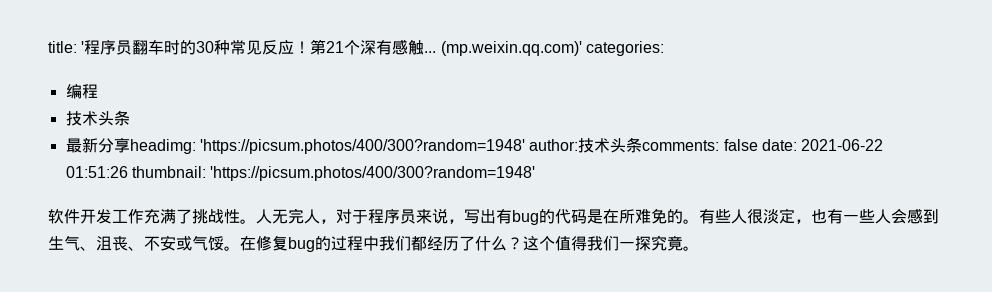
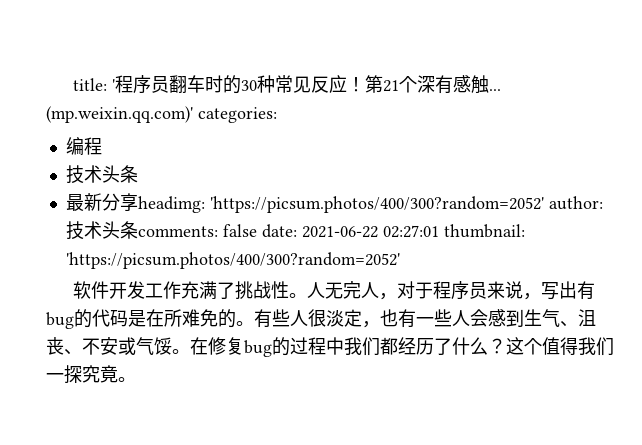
[199,139,525,154] 'https://picsum.photos/400/300?random=1948' -> [209,196,544,213] 'https://picsum.photos/400/300?random=2052'
[65,166,536,181] 01:51:26 thumbnail: 'https://picsum.photos/400/300?random=1948' -> [382,224,525,238] [65,252,400,269] 02:27:01 thumbnail: 'https://picsum.photos/400/300?random=2052'

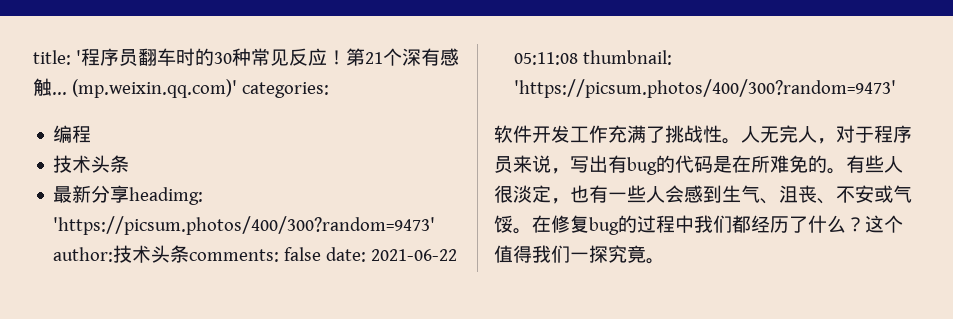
[209,196,544,213] 'https://picsum.photos/400/300?random=2052' -> [53,216,436,235] 'https://picsum.photos/400/300?random=9473'
[382,224,525,238] [65,252,400,269] 02:27:01 thumbnail: 'https://picsum.photos/400/300?random=2052' -> [514,50,673,65] [514,79,897,98] 05:11:08 thumbnail: 'https://picsum.photos/400/300?random=9473'

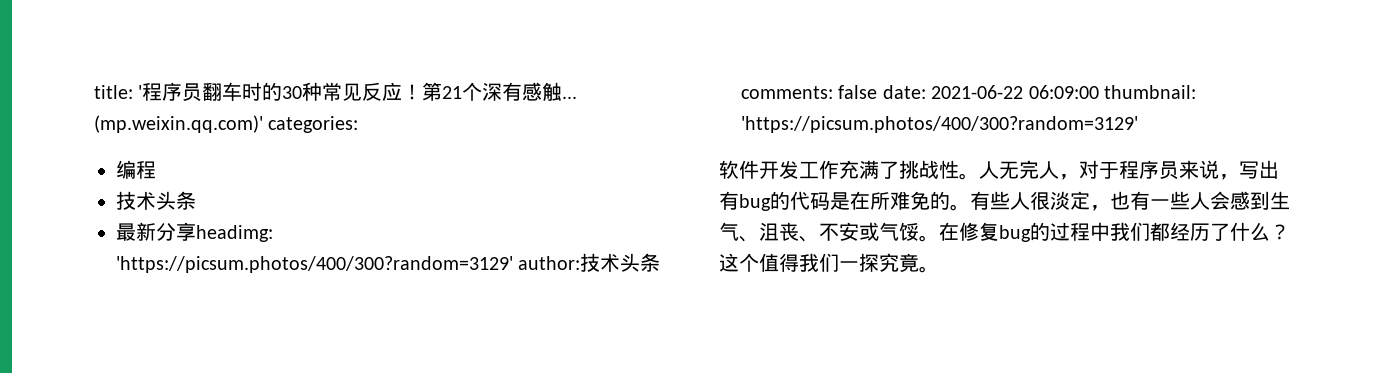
[53,216,436,235] 'https://picsum.photos/400/300?random=9473' -> [116,256,513,273] 'https://picsum.photos/400/300?random=3129'
[514,50,673,65] [514,79,897,98] 05:11:08 thumbnail: 'https://picsum.photos/400/300?random=9473' -> [1028,85,1196,99] [741,116,1138,133] 06:09:00 thumbnail: 'https://picsum.photos/400/300?random=3129'

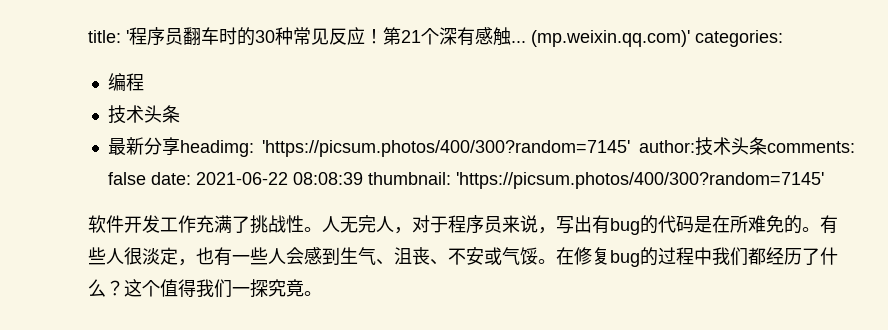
[116,256,513,273] 'https://picsum.photos/400/300?random=3129' -> [262,140,631,157] 'https://picsum.photos/400/300?random=7145'
[1028,85,1196,99] [741,116,1138,133] 06:09:00 thumbnail: 'https://picsum.photos/400/300?random=3129' -> [292,172,824,189] 08:08:39 thumbnail: 'https://picsum.photos/400/300?random=7145'

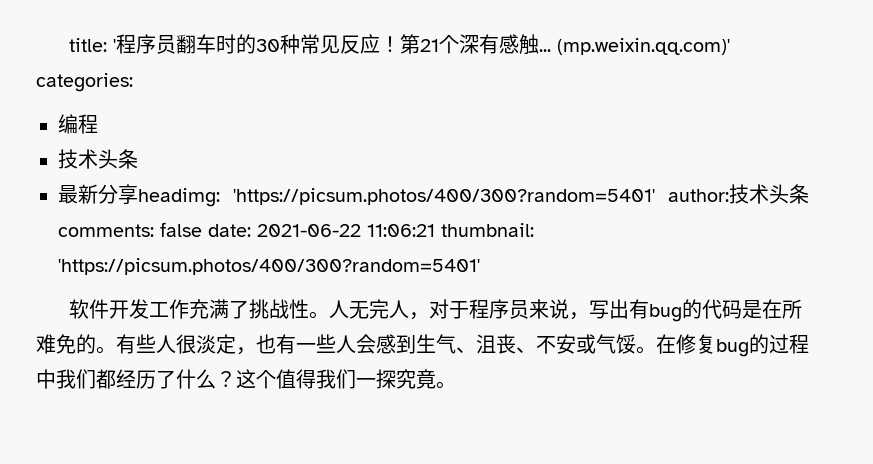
[262,140,631,157] 'https://picsum.photos/400/300?random=7145' -> [233,188,655,205] 'https://picsum.photos/400/300?random=5401'
[292,172,824,189] 08:08:39 thumbnail: 'https://picsum.photos/400/300?random=7145' -> [367,223,534,237] [58,258,480,275] 11:06:21 thumbnail: 'https://picsum.photos/400/300?random=5401'

